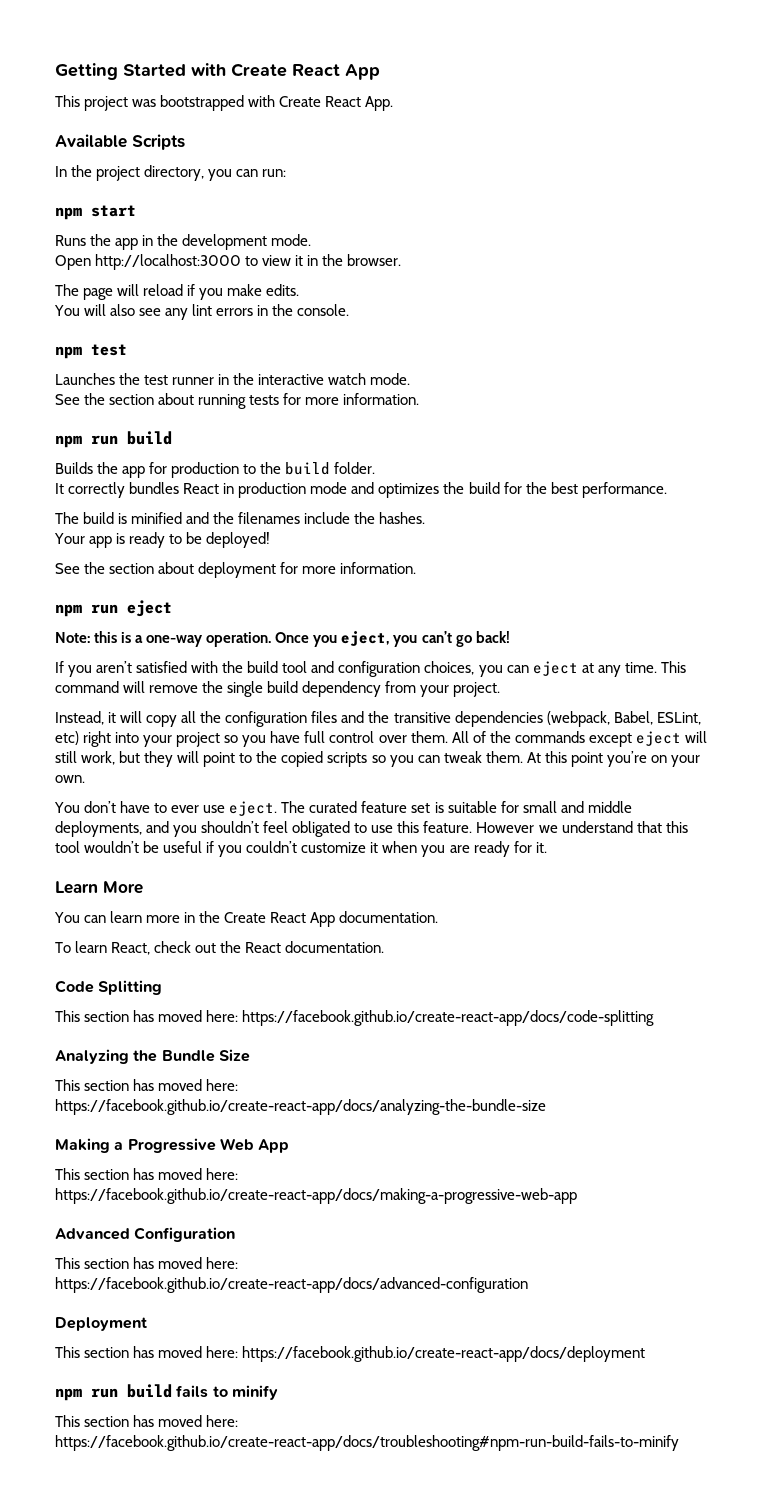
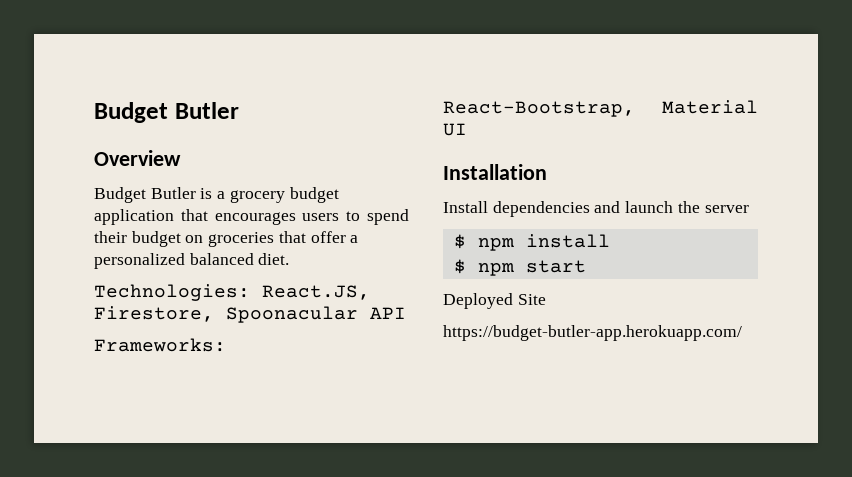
[55,63,380,80] [55,95,394,111] [55,134,185,150] [55,165,287,181] [55,205,136,220] [55,234,312,250] [55,254,402,270] [55,284,300,300] [54,304,350,320] [55,344,127,359] [55,373,411,385] [55,393,420,409] [55,431,172,448] [55,462,376,478] [55,482,667,498] [55,512,426,524] [54,532,271,548] [55,562,417,578] [55,600,172,617] [55,631,510,647] [55,661,686,677] [55,681,501,697] [55,711,701,727] [55,731,707,747] [55,751,700,767] [55,775,85,783] [54,801,632,816] [55,821,688,837] [55,841,547,857] [55,881,143,894] [54,911,439,927] [55,941,385,955] [55,980,163,995] [55,1010,655,1026] [55,1049,250,1064] [55,1079,239,1091] [55,1099,546,1115] [55,1138,290,1153] [55,1168,239,1180] [55,1188,577,1204] [55,1227,236,1242] [55,1257,239,1269] [55,1277,528,1293] [55,1317,147,1331] [55,1346,646,1362] [55,1384,278,1401] [55,1415,239,1427] [55,1435,679,1451] Getting Started with Create React App // This project was bootstrapped with Create React App. // Available Scripts // In the project directory, you can run: // npm start // Runs the app in the development mode. // Open http://localhost:3000 to view it in the browser. // The page will reload if you make edits. // You will also see any lint errors in the console. // npm test // Launches the test runner in the interactive watch mode. // See the section about running tests for more information. // npm run build // Builds the app for production to the build folder. // It correctly bundles React in production mode and optimizes the build for the best performance. // The build is minified and the filenames include the hashes. // Your app is ready to be deployed! // See the section about deployment for more information. // npm run eject // Note: this is a one-way operation. Once you eject, you can’t go back! // If you aren’t satisfied with the build tool and configuration choices, you can eject at any time. This command will remove the single build dependency from your project. // Instead, it will copy all the configuration files and the transitive dependencies (webpack, Babel, ESLint, etc) right into your project so you have full control over them. All of the commands except eject will still work, but they will point to the copied scripts so you can tweak them. At this point you’re on your own. // You don’t have to ever use eject. The curated feature set is suitable for small and middle deployments, and you shouldn’t feel obligated to use this feature. However we understand that this tool wouldn’t be useful if you couldn’t customize it when you are ready for it. // Learn More // You can learn more in the Create React App documentation. // To learn React, check out the React documentation. // Code Splitting // This section has moved here: https://facebook.github.io/create-react-app/docs/code-splitting // Analyzing the Bundle Size // This section has moved here: https://facebook.github.io/create-react-app/docs/analyzing-the-bundle-size // Making a Progressive Web App // This section has moved here: https://facebook.github.io/create-react-app/docs/making-a-progressive-web-app // Advanced Configuration // This section has moved here: https://facebook.github.io/create-react-app/docs/advanced-configuration // Deployment // This section has moved here: https://facebook.github.io/create-react-app/docs/deployment // npm run build fails to minify // This section has moved here: https://facebook.github.io/create-react-app/docs/troubleshooting#npm-run-build-fails-to-minify -> [94,102,239,123] [94,150,181,166] [94,187,339,203] [94,209,410,225] [94,231,359,247] [94,253,290,269] [94,284,370,301] [94,306,406,323] [94,338,226,352] [443,100,758,117] [443,123,467,136] [443,164,547,180] [443,201,749,217] [453,234,610,251] [453,259,586,276] [443,293,546,309] [443,325,742,341] Budget Butler // Overview // Budget Butler is a grocery budget application that encourages users to spend their budget on groceries that offer a personalized balanced diet. // Technologies: React.JS, Firestore, Spoonacular API // Frameworks: React-Bootstrap, Material UI // Installation // Install dependencies and launch the server // $ npm install // $ npm start // Deployed Site // https://budget-butler-app.herokuapp.com/

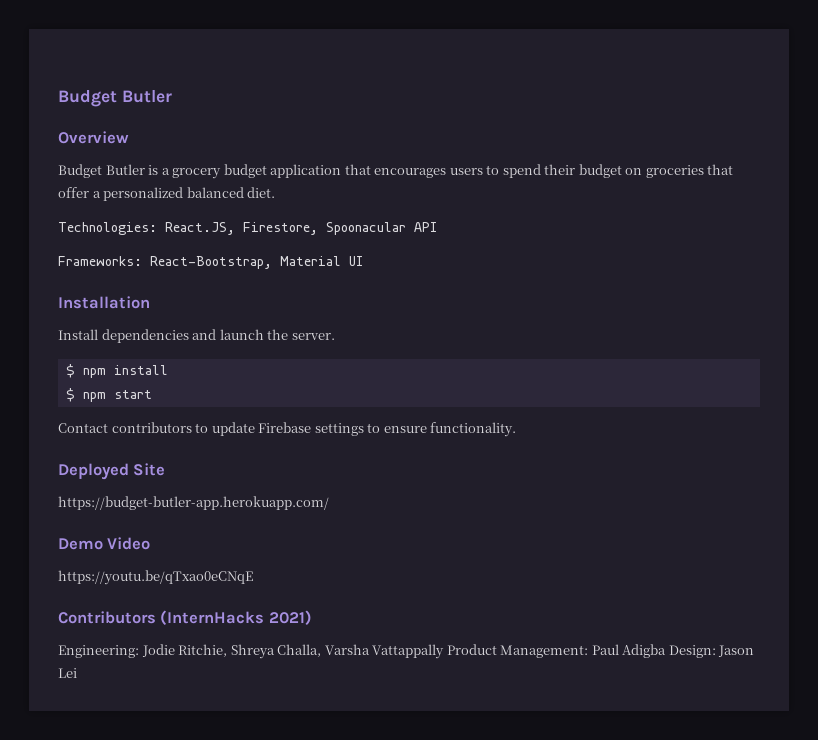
[704,205,749,213] server -> [291,333,335,340] server.
[443,293,546,309] [443,325,742,341] Deployed Site // https://budget-butler-app.herokuapp.com/ -> [58,422,517,437] [58,463,166,480] [58,496,329,510] [58,537,151,550] [58,570,253,585] [58,610,312,625] [58,644,755,659] [58,668,77,678] Contact contributors to update Firebase settings to ensure functionality. // Deployed Site // https://budget-butler-app.herokuapp.com/ // Demo Video // https://youtu.be/qTxao0eCNqE // Contributors (InternHacks 2021) // Engineering: Jodie Ritchie, Shreya Challa, Varsha Vattappally Product Management: Paul Adigba Design: Jason Lei

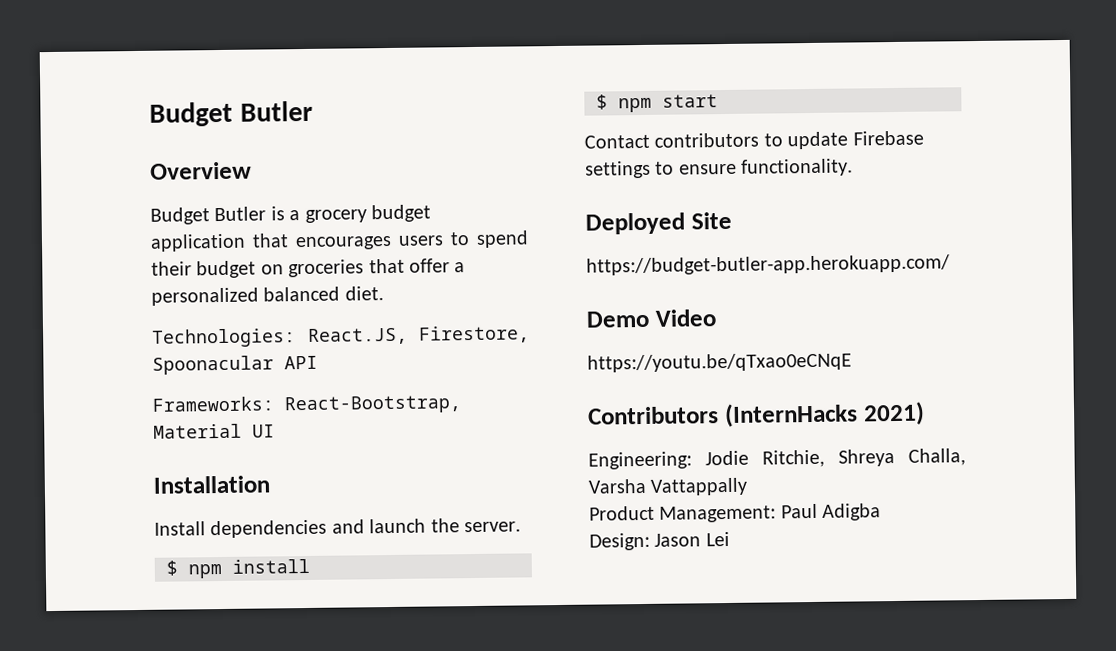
(445, 651) none -> (749, 486) //
(667, 651) none -> (882, 512) //

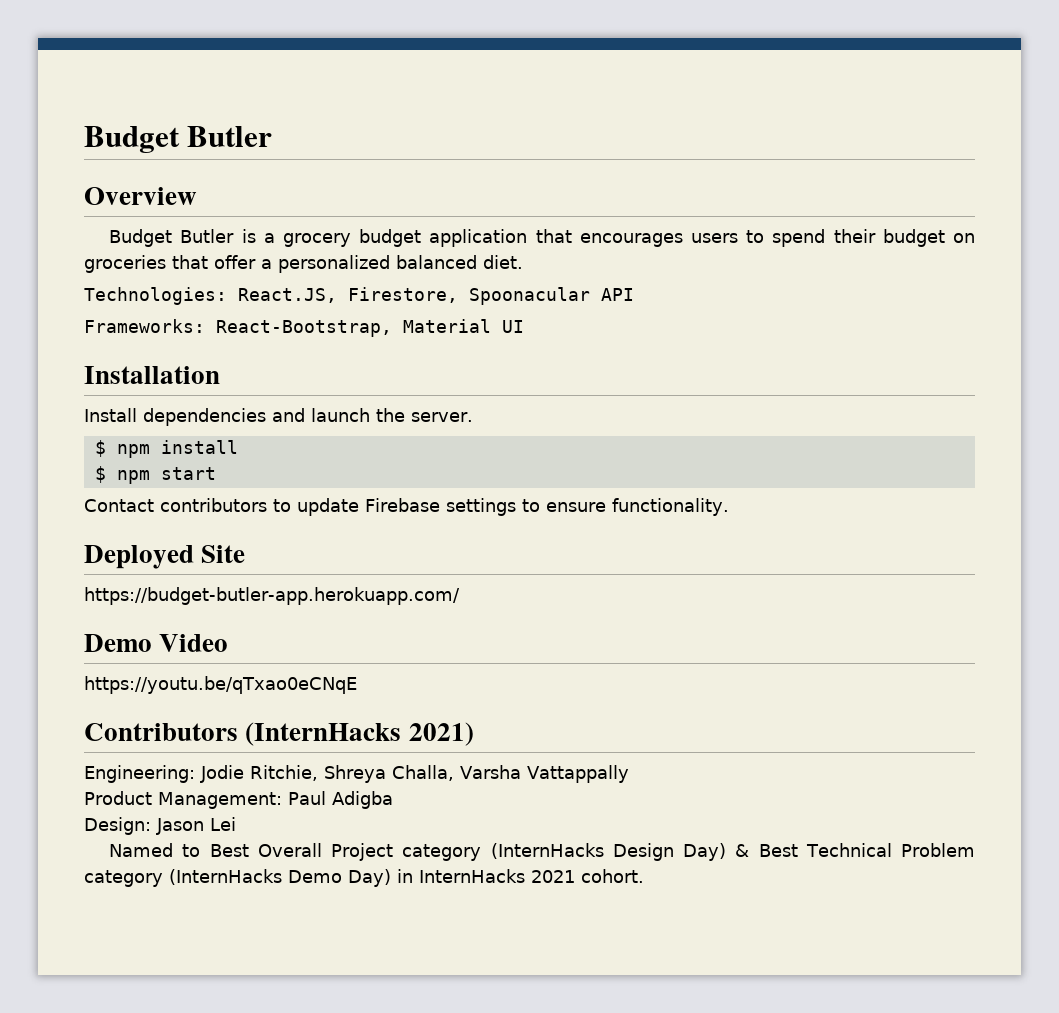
(730, 539) none -> [109,843,975,861] [84,869,644,887] // Named to Best Overall Project category (InternHacks Design Day) & Best Technical Problem category (InternHacks Demo Day) in InternHacks 2021 cohort.

